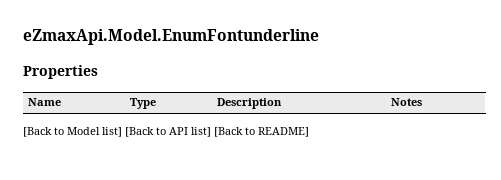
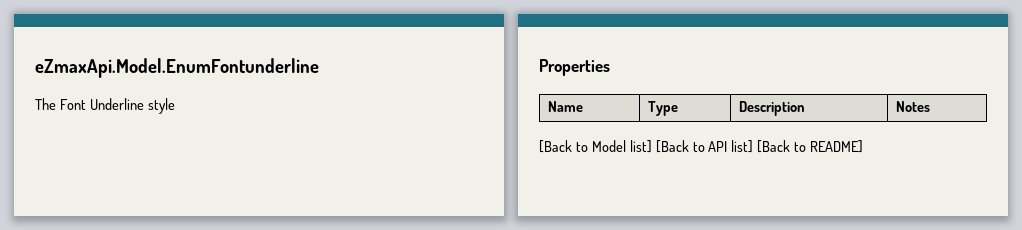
(319, 37) none -> [35,98,175,114] // The Font Underline style

